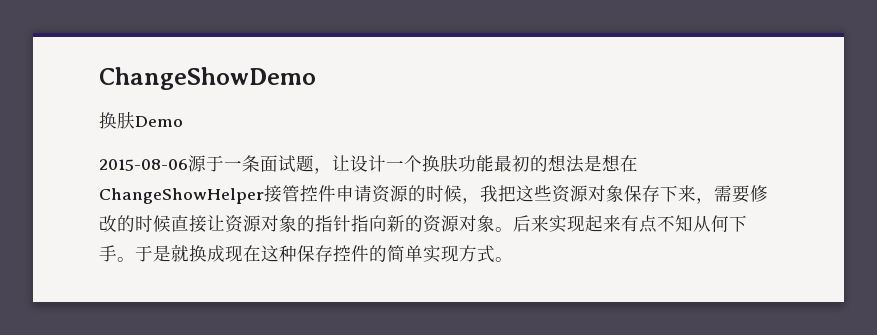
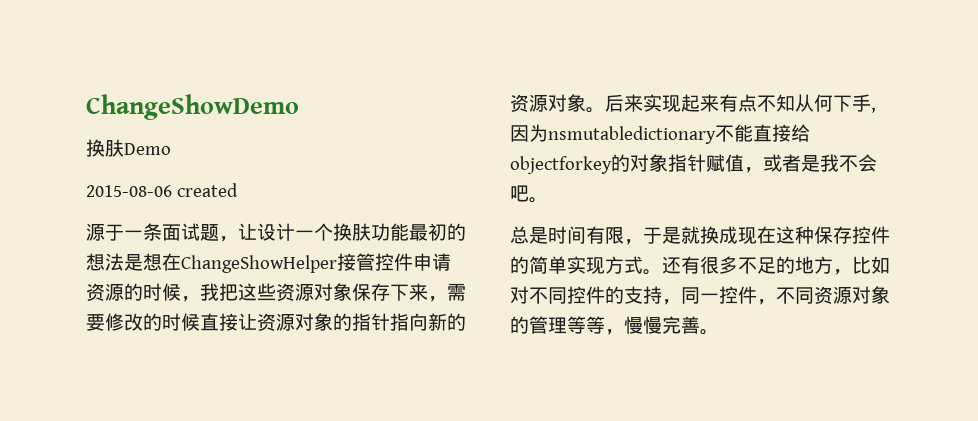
(188, 165) none -> [176,183,238,197] created //
[117,257,135,262] 。 -> [871,107,876,113] [510,124,810,144] [510,154,877,174] [510,185,548,203] [510,226,643,245] ,因为nsmutabledictionary不能直接给objectforkey的对象指针赋值，或者是我不会吧。 // 总是时间有限，
(513, 259) none -> [662,256,890,275] [510,286,890,305] [510,316,719,335] 还有很多不足的地方，比如对不同控件的支持，同一控件，不同资源对象的管理等等，慢慢完善。

